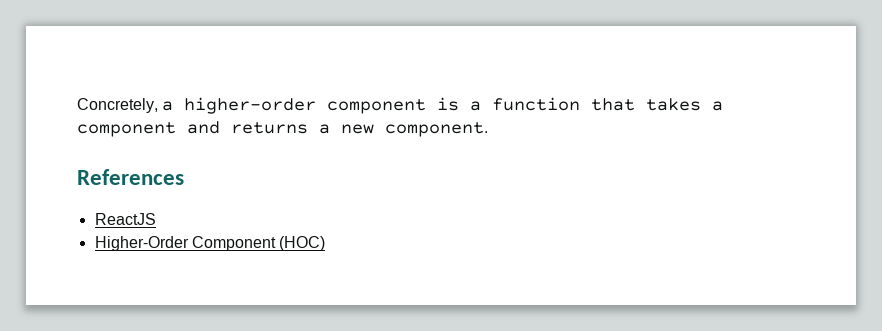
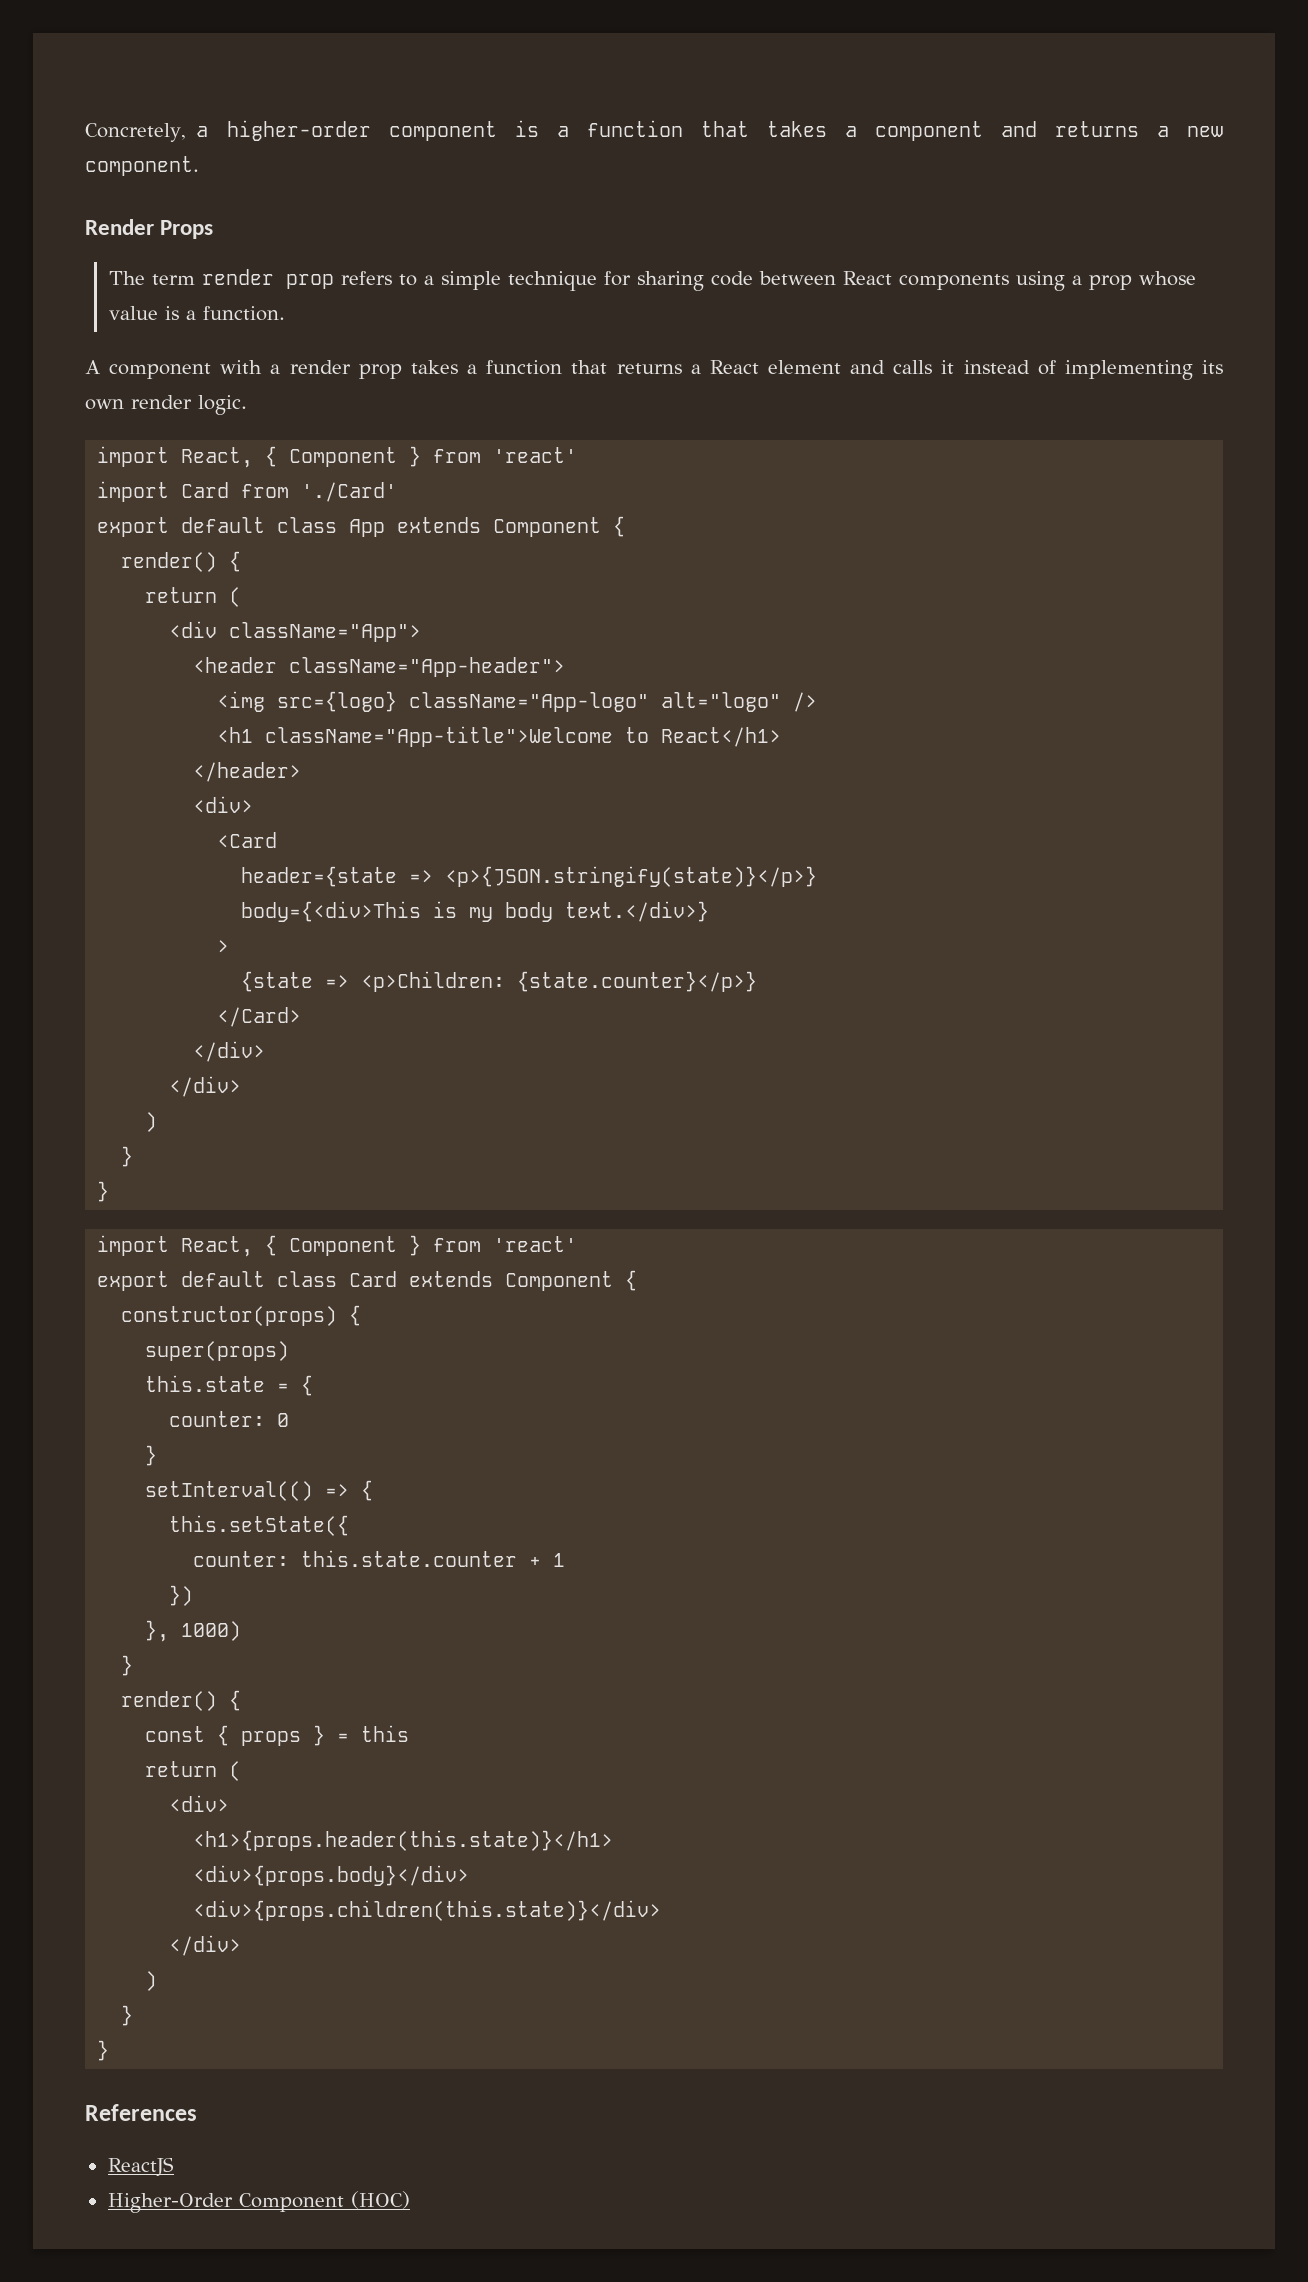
(488, 129) none -> [85,219,214,239] [108,269,1196,291] [108,306,285,321] [85,360,1223,380] [85,395,247,415] [97,446,578,468] [97,481,398,502] [97,516,626,537] [121,551,242,572] [145,587,242,607] [169,621,422,642] [193,657,566,677] [217,691,818,712] [217,726,782,747] [193,762,302,782] [193,796,254,813] [217,832,278,848] [241,866,818,887] [241,901,710,922] [217,940,230,953] [241,971,758,992] [217,1007,302,1027] [193,1041,266,1062] [169,1076,242,1097] [145,1112,158,1132] [121,1146,134,1167] [97,1181,110,1202] [97,1235,578,1257] [97,1270,638,1291] [121,1305,362,1326] [145,1341,290,1361] [145,1375,314,1396] [169,1411,290,1427] [145,1445,158,1466] [145,1480,374,1501] [169,1515,350,1536] [193,1550,566,1567] [169,1585,194,1606] [145,1620,242,1642] [121,1655,134,1676] [121,1690,242,1711] [145,1725,410,1746] [145,1761,242,1781] [169,1795,230,1812] [193,1830,614,1851] [193,1865,470,1886] [193,1900,662,1921] [169,1935,242,1956] [145,1971,158,1991] [121,2005,134,2026] [97,2040,110,2061] // Render Props // The term render prop refers to a simple technique for sharing code between React components using a prop whose value is a function. // A component with a render prop takes a function that returns a React element and calls it instead of implementing its own render logic. // import React, { Component } from 'react' // import Card from './Card' // export default class App extends Component { // render() { // return ( // <div className="App"> // <header className="App-header"> // <img src={logo} className="App-logo" alt="logo" /> // <h1 className="App-title">Welcome to React</h1> // </header> // <div> // <Card // header={state => <p>{JSON.stringify(state)}</p>} // body={<div>This is my body text.</div>} // > // {state => <p>Children: {state.counter}</p>} // </Card> // </div> // </div> // ) // } // } // import React, { Component } from 'react' // export default class Card extends Component { // constructor(props) { // super(props) // this.state = { // counter: 0 // } // setInterval(() => { // this.setState({ // counter: this.state.counter + 1 // }) // }, 1000) // } // render() { // const { props } = this // return ( // <div> // <h1>{props.header(this.state)}</h1> // <div>{props.body}</div> // <div>{props.children(this.state)}</div> // </div> // ) // } // }

